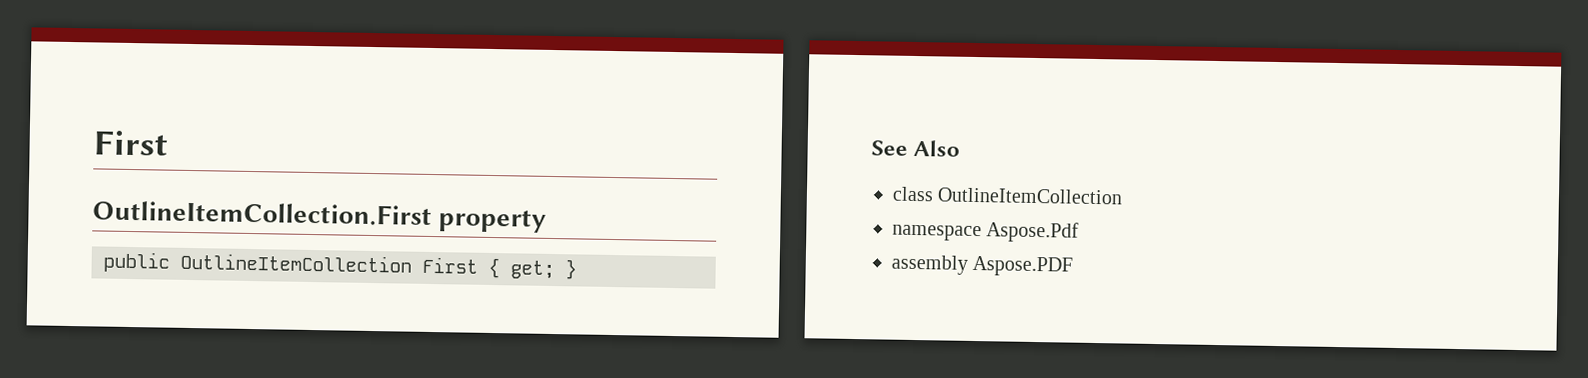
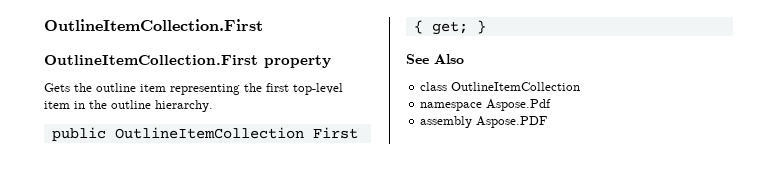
[93,130,168,156] First -> [44,19,263,31] OutlineItemCollection.First
(548, 220) none -> [44,83,343,95] [44,100,213,112] // Gets the outline item representing the first top-level item in the outline hierarchy.

